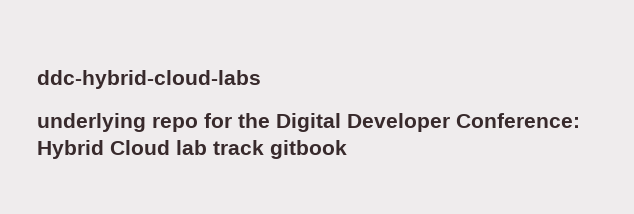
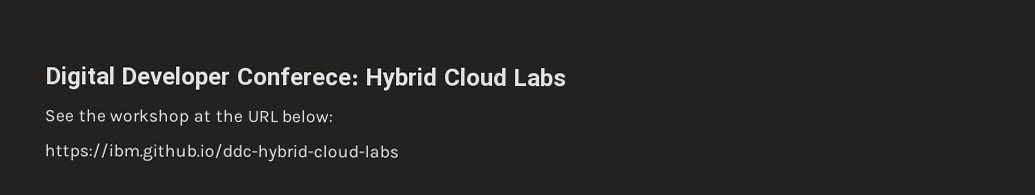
[37,70,261,89] [37,113,270,132] ddc-hybrid-cloud-labs // underlying repo for the -> (45, 78) none
[456,113,580,128] Conference: -> [236,66,360,86] Conferece:
[176,140,347,159] lab track gitbook -> [513,67,568,87] [44,109,334,127] [44,143,399,163] Labs // See the workshop at the URL below: // https://ibm.github.io/ddc-hybrid-cloud-labs

